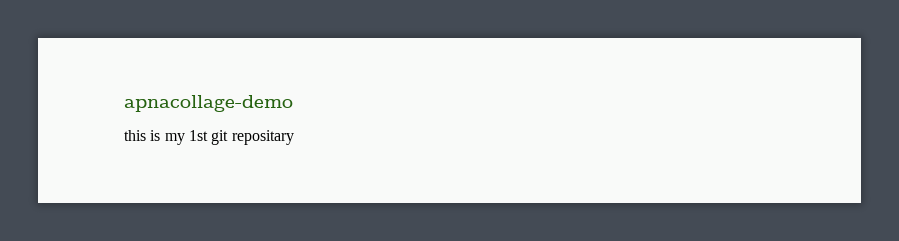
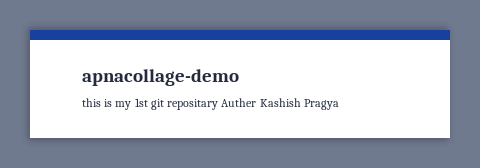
(294, 137) none -> [221,98,339,110] Auther Kashish Pragya

